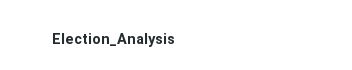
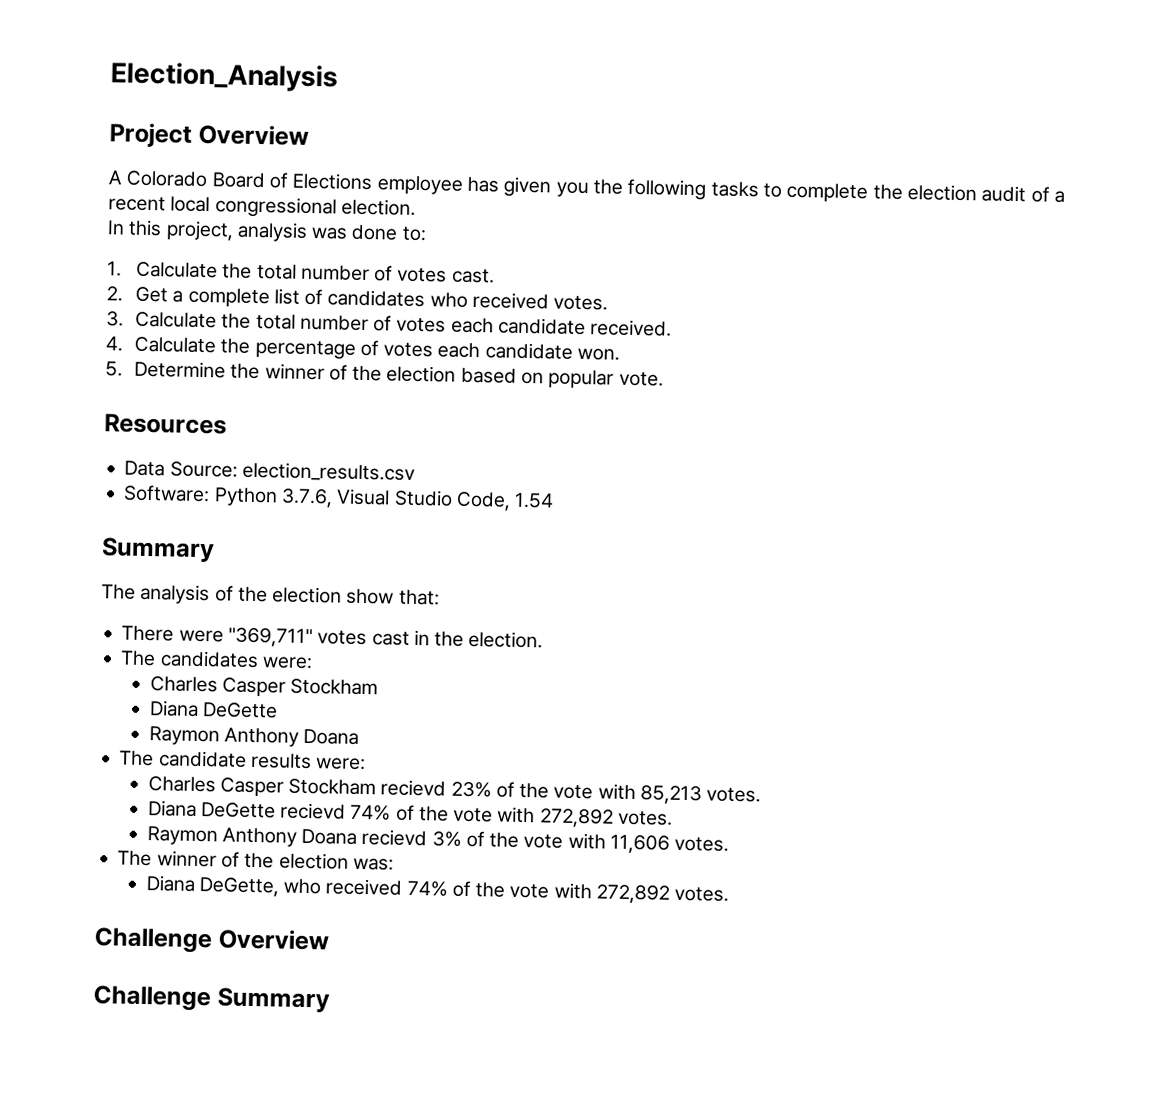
(175, 40) none -> [109,122,309,148] [108,170,1066,203] [108,196,416,219] [107,219,427,242] [107,261,495,284] [106,286,609,311] [106,311,673,337] [105,336,621,361] [105,360,664,389] [104,413,227,435] [124,460,415,482] [123,484,555,511] [101,537,215,563] [101,583,440,606] [121,625,544,649] [120,650,313,670] [149,676,379,697] [148,700,278,719] [148,726,360,747] [119,750,367,771] [147,776,762,805] [147,800,674,828] [146,826,730,854] [117,850,394,871] [145,875,730,904] [94,927,330,954] [93,985,330,1013] // Project Overview // A Colorado Board of Elections employee has given you the following tasks to complete the election audit of a recent local congressional election. // In this project, analysis was done to: // 1. Calculate the total number of votes cast. // 2. Get a complete list of candidates who received votes. // 3. Calculate the total number of votes each candidate received. // 4. Calculate the percentage of votes each candidate won. // 5. Determine the winner of the election based on popular vote. // Resources // Data Source: election_results.csv // Software: Python 3.7.6, Visual Studio Code, 1.54 // Summary // The analysis of the election show that: // There were "369,711" votes cast in the election. // The candidates were: // Charles Casper Stockham // Diana DeGette // Raymon Anthony Doana // The candidate results were: // Charles Casper Stockham recievd 23% of the vote with 85,213 votes. // Diana DeGette recievd 74% of the vote with 272,892 votes. // Raymon Anthony Doana recievd 3% of the vote with 11,606 votes. // The winner of the election was: // Diana DeGette, who received 74% of the vote with 272,892 votes. // Challenge Overview // Challenge Summary

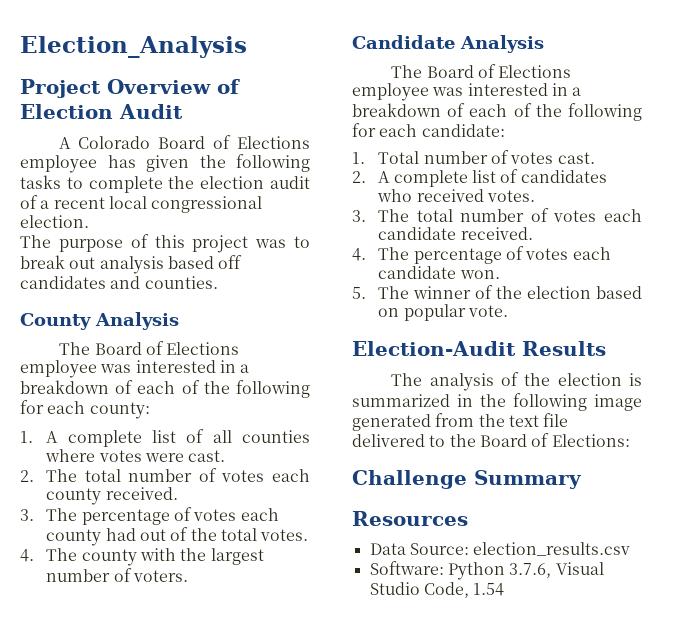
(309, 134) none -> [217,79,240,94] [20,104,183,119] of Election Audit
[555,181,589,198] you -> (189, 163) none
[107,219,427,242] [107,261,297,280] In this project, analysis was done to: // 1. Calculate the total -> [20,234,310,253] [20,255,243,274] [20,276,218,289] [20,312,179,330] [59,341,240,355] [20,360,250,378] [20,380,310,398] [20,400,150,419] [20,429,310,447] [45,449,226,462] [20,468,311,482] [46,487,178,505] [20,507,279,525] [46,527,309,546] [20,548,264,566] [46,568,188,582] [352,35,544,53] [391,64,572,78] [352,83,582,101] [352,103,642,121] [352,123,505,137] [352,151,420,164] The purpose of this project was to break out analysis based off candidates and counties. // County Analysis // The Board of Elections employee was interested in a breakdown of each of the following for each county: // 1. A complete list of all counties where votes were cast. // 2. The total number of votes each county received. // 3. The percentage of votes each county had out of the total votes. // 4. The county with the largest number of voters. // Candidate Analysis // The Board of Elections employee was interested in a breakdown of each of the following for each candidate: // 1. Total
[135,286,184,303] Get a -> [378,171,391,183] A
[135,311,252,329] Calculate the -> [378,209,410,222] The
[134,336,251,354] Calculate the -> [378,247,410,260] The
[134,360,261,380] Determine the -> [378,286,410,299] The
(664, 379) none -> [352,341,606,356] [391,372,642,391] [352,393,642,411] [352,413,569,431] [352,433,630,447] [352,470,582,489] // Election-Audit Results // The analysis of the election is summarized in the following image generated from the text file delivered to the Board of Elections: // Challenge Summary
[101,537,215,563] [101,583,440,606] [121,625,544,649] [120,650,313,670] [149,676,379,697] [148,700,278,719] [148,726,360,747] [119,750,367,771] [147,776,762,805] [147,800,674,828] [146,826,730,854] [117,850,394,871] [145,875,730,904] [94,927,330,954] [93,985,330,1013] // Summary // The analysis of the election show that: // There were "369,711" votes cast in the election. // The candidates were: // Charles Casper Stockham // Diana DeGette // Raymon Anthony Doana // The candidate results were: // Charles Casper Stockham recievd 23% of the vote with 85,213 votes. // Diana DeGette recievd 74% of the vote with 272,892 votes. // Raymon Anthony Doana recievd 3% of the vote with 11,606 votes. // The winner of the election was: // Diana DeGette, who received 74% of the vote with 272,892 votes. // Challenge Overview // Challenge Summary -> (505, 589) none

